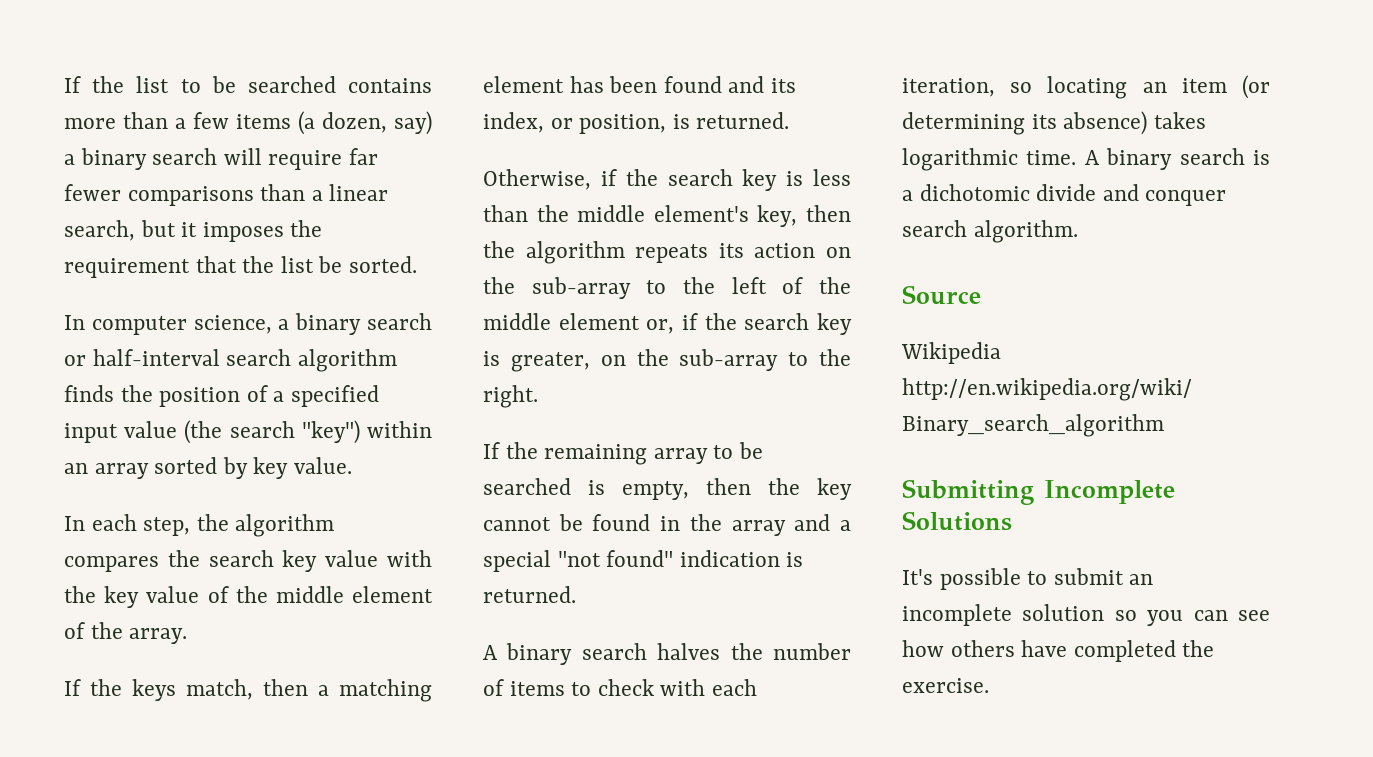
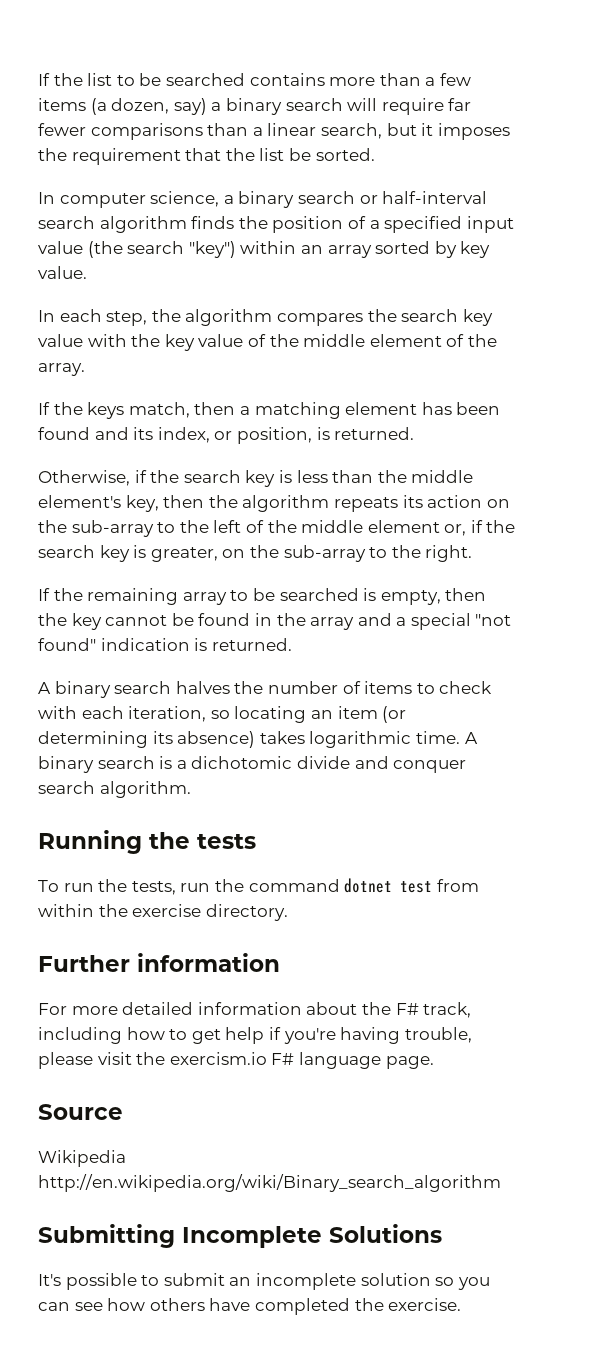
(1078, 231) none -> [38,830,256,854] [38,878,479,895] [38,904,288,921] [38,953,280,972] [38,1002,472,1018] [38,1027,472,1044] [38,1052,434,1069] // Running the tests // To run the tests, run the command dotnet test from within the exercise directory. // Further information // For more detailed information about the F# track, including how to get help if you're having trouble, please visit the exercism.io F# language page.

